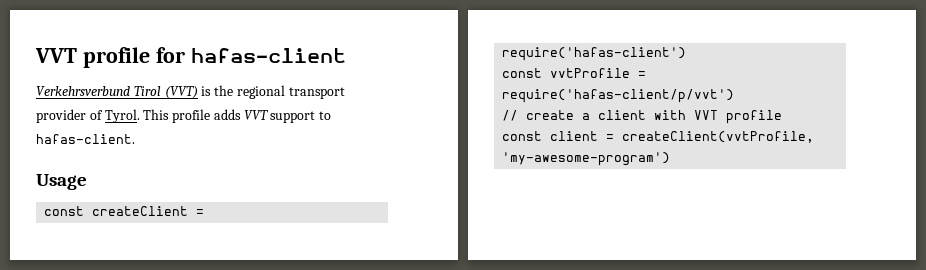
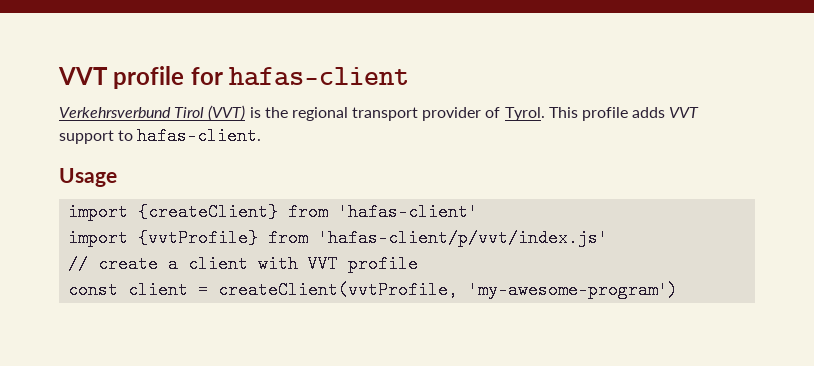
[44,206,205,216] [502,47,687,61] [502,68,647,78] [502,89,735,103] const createClient = require('hafas-client') // const vvtProfile = require('hafas-client/p/vvt') -> [68,203,479,221] [68,229,609,247] import {createClient} from 'hafas-client' // import {vvtProfile} from 'hafas-client/p/vvt/index.js'

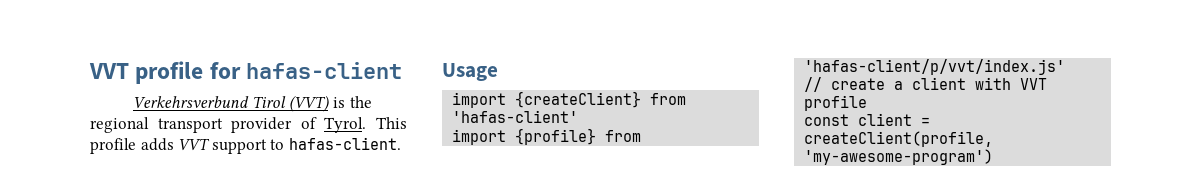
[138,229,259,247] {vvtProfile} -> [515,128,597,145] {profile}
[218,281,459,299] createClient(vvtProfile, -> [804,131,994,147] createClient(profile,

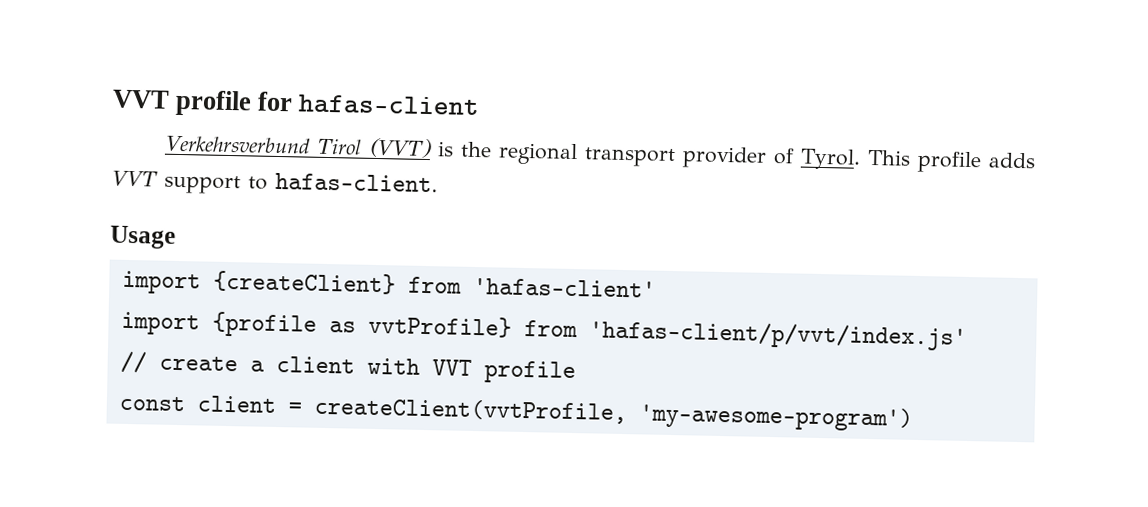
[515,128,597,145] {profile} -> [211,311,512,338] {profile as vvtProfile}
[804,131,994,147] createClient(profile, -> [313,396,627,425] createClient(vvtProfile,

